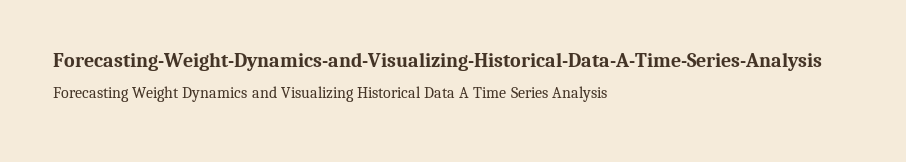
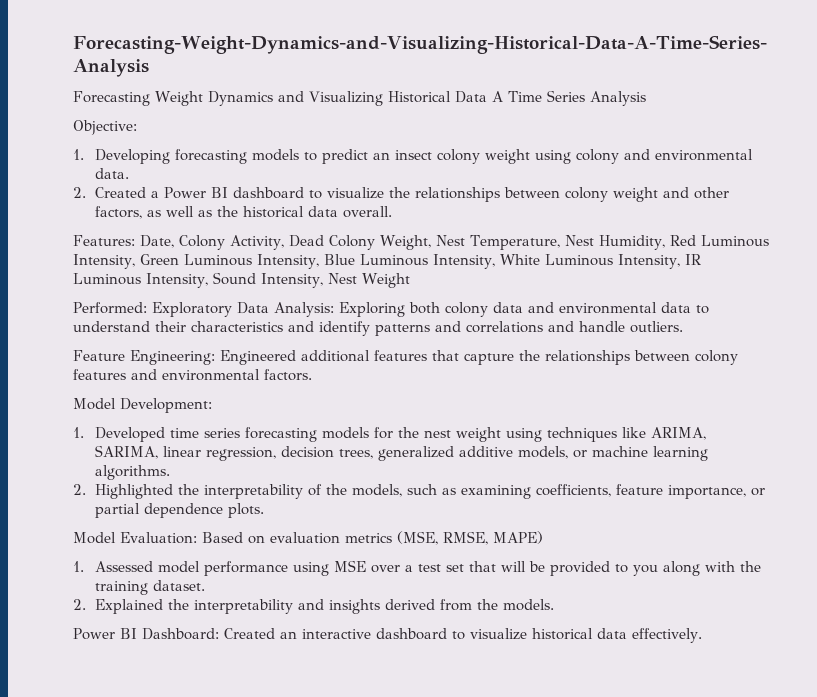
(607, 94) none -> [73,120,137,135] [73,149,754,164] [95,168,130,179] [73,187,730,202] [95,206,393,219] [73,235,769,250] [73,254,701,269] [73,272,410,288] [73,302,709,317] [73,321,683,336] [73,350,738,365] [73,369,312,381] [73,398,212,413] [73,427,707,442] [95,445,709,461] [95,465,171,480] [73,484,766,499] [95,503,265,518] [73,531,543,545] [73,560,762,576] [95,580,206,595] [73,599,555,614] [73,628,702,643] // Objective: // 1. Developing forecasting models to predict an insect colony weight using colony and environmental data. // 2. Created a Power BI dashboard to visualize the relationships between colony weight and other factors, as well as the historical data overall. // Features: Date, Colony Activity, Dead Colony Weight, Nest Temperature, Nest Humidity, Red Luminous Intensity, Green Luminous Intensity, Blue Luminous Intensity, White Luminous Intensity, IR Luminous Intensity, Sound Intensity, Nest Weight // Performed: Exploratory Data Analysis: Exploring both colony data and environmental data to understand their characteristics and identify patterns and correlations and handle outliers. // Feature Engineering: Engineered additional features that capture the relationships between colony features and environmental factors. // Model Development: // 1. Developed time series forecasting models for the nest weight using techniques like ARIMA, SARIMA, linear regression, decision trees, generalized additive models, or machine learning algorithms. // 2. Highlighted the interpretability of the models, such as examining coefficients, feature importance, or partial dependence plots. // Model Evaluation: Based on evaluation metrics (MSE, RMSE, MAPE) // 1. Assessed model performance using MSE over a test set that will be provided to you along with the training dataset. // 2. Explained the interpretability and insights derived from the models. // Power BI Dashboard: Created an interactive dashboard to visualize historical data effectively.

